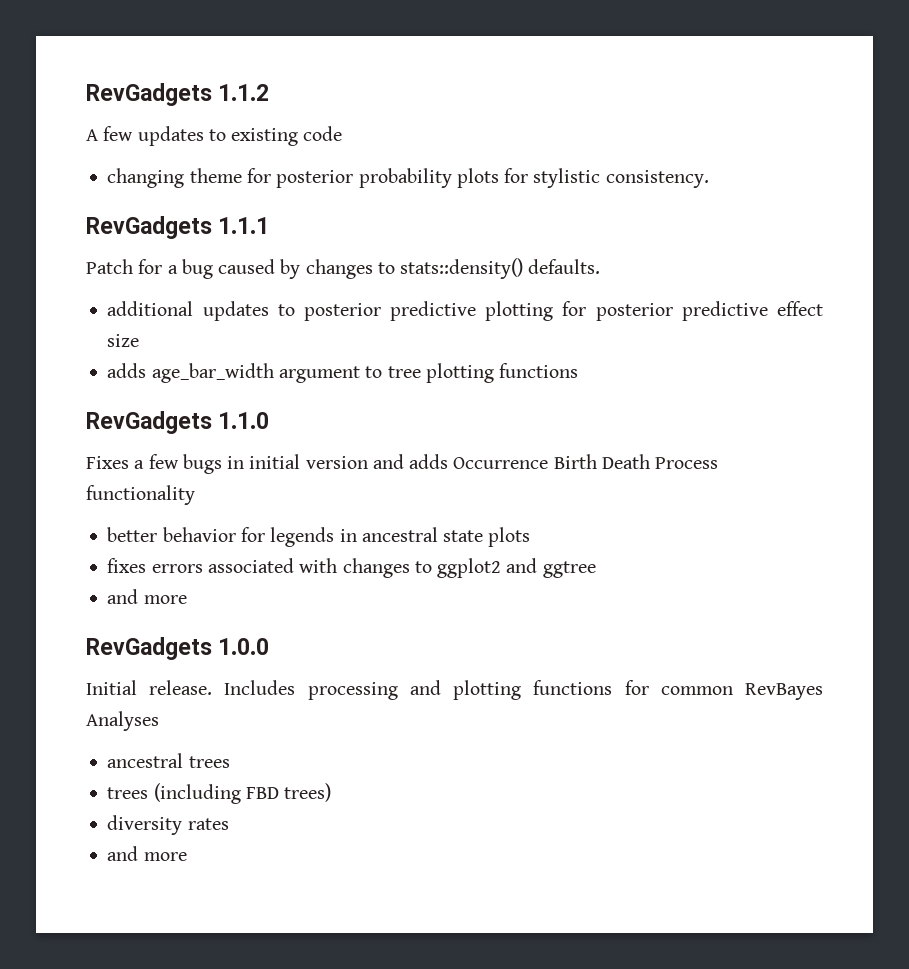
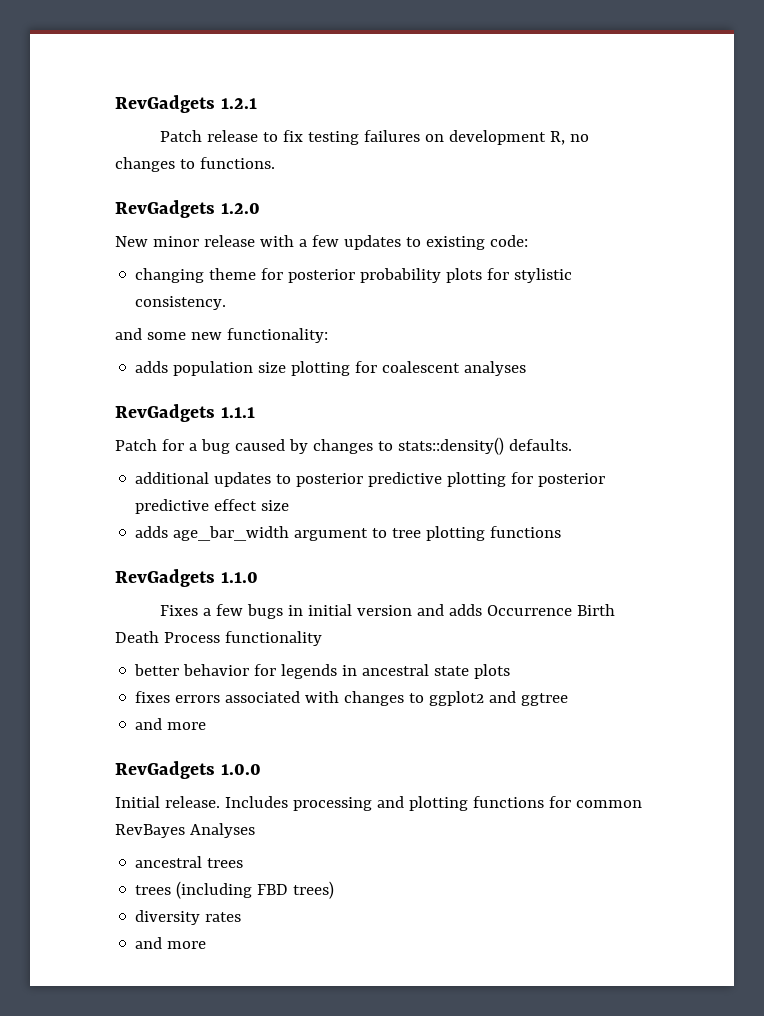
[86,83,270,106] [86,129,98,141] RevGadgets 1.1.2 // A -> [115,95,257,113] [159,130,589,145] [115,157,275,172] [115,200,260,218] [115,235,307,247] RevGadgets 1.2.1 // Patch release to fix testing failures on development R, no changes to functions. // RevGadgets 1.2.0 // New minor release with a
[303,126,343,141] code -> [489,235,528,247] code:
(709, 179) none -> [115,328,328,343] [135,361,527,376] // and some new functionality: // adds population size plotting for coalescent analyses

